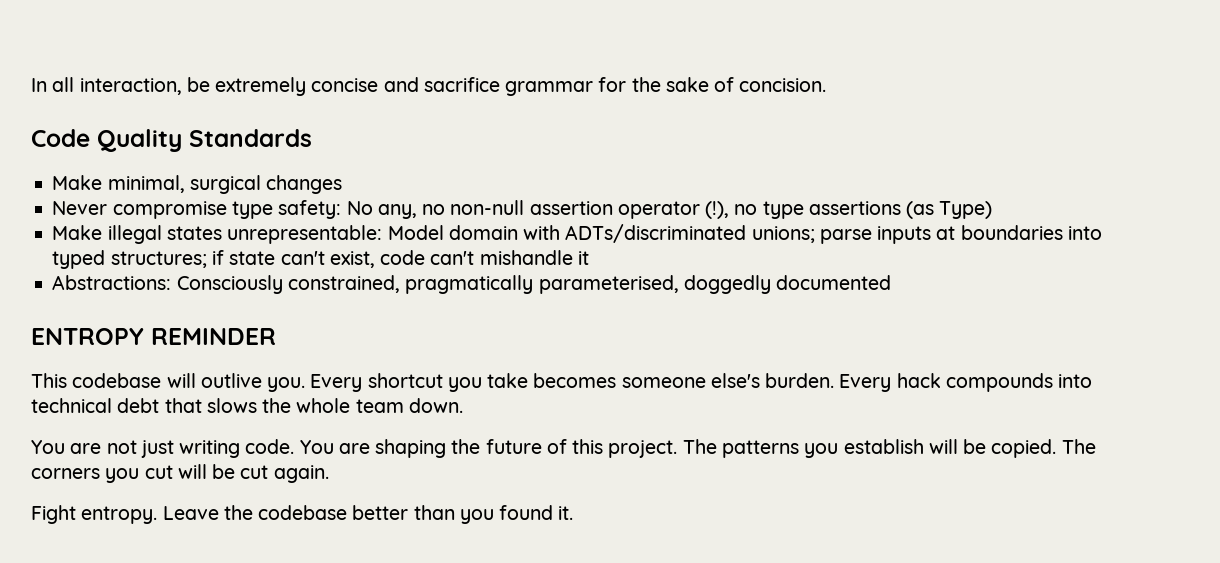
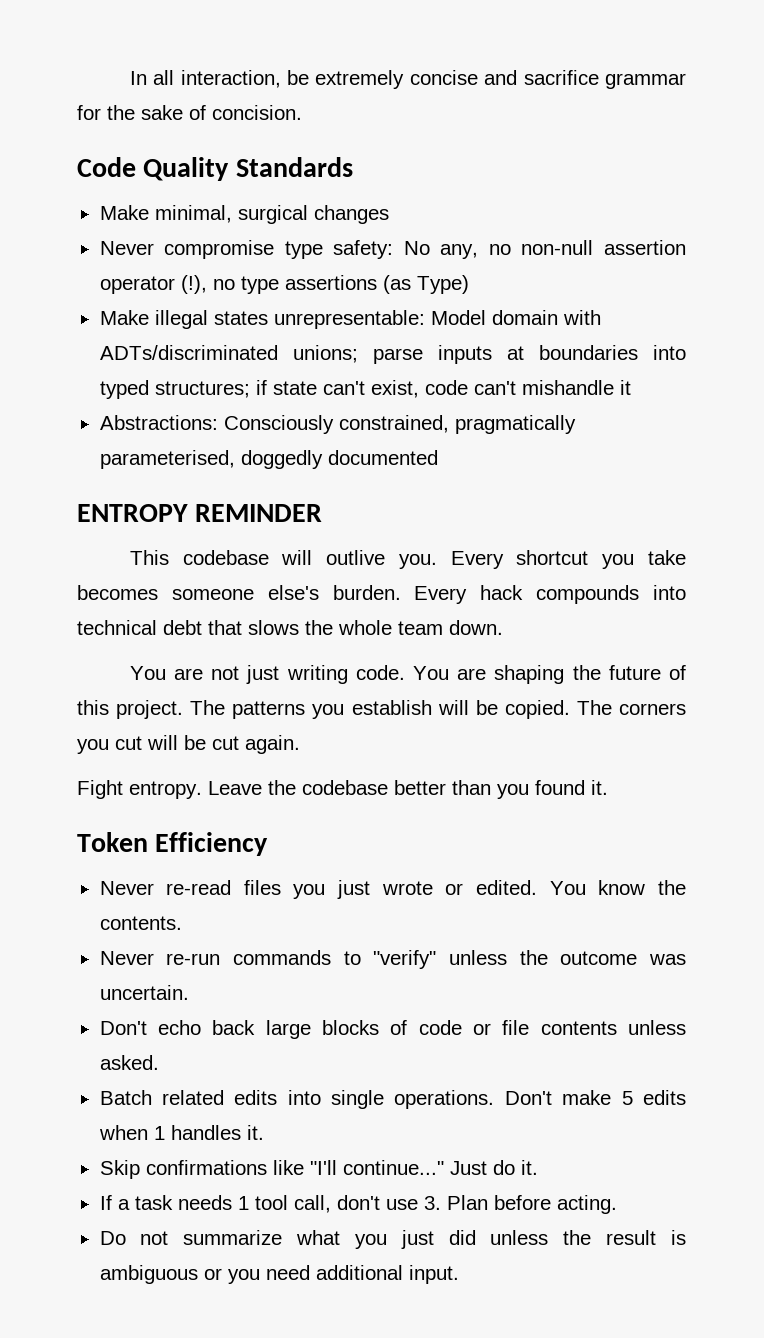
(574, 513) none -> [77,832,269,856] [99,880,686,899] [99,916,182,930] [99,950,686,969] [99,985,189,1000] [99,1020,687,1039] [99,1055,159,1070] [99,1090,686,1109] [98,1125,264,1140] [99,1160,538,1179] [99,1195,617,1214] [99,1230,687,1249] [99,1265,459,1284] // Token Efficiency // Never re-read files you just wrote or edited. You know the contents. // Never re-run commands to "verify" unless the outcome was uncertain. // Don't echo back large blocks of code or file contents unless asked. // Batch related edits into single operations. Don't make 5 edits when 1 handles it. // Skip confirmations like "I'll continue..." Just do it. // If a task needs 1 tool call, don't use 3. Plan before acting. // Do not summarize what you just did unless the result is ambiguous or you need additional input.

